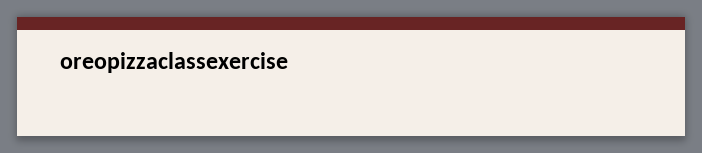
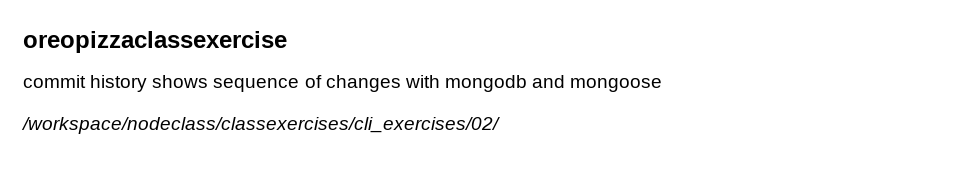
(288, 62) none -> [23,75,663,92] [21,117,500,134] // commit history shows sequence of changes with mongodb and mongoose // /workspace/nodeclass/classexercises/cli_exercises/02/

